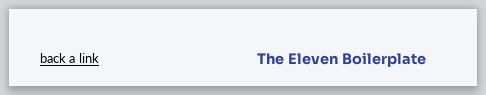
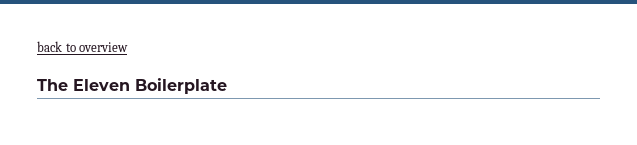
[69,53,99,63] a link -> [65,42,129,52] to overview

